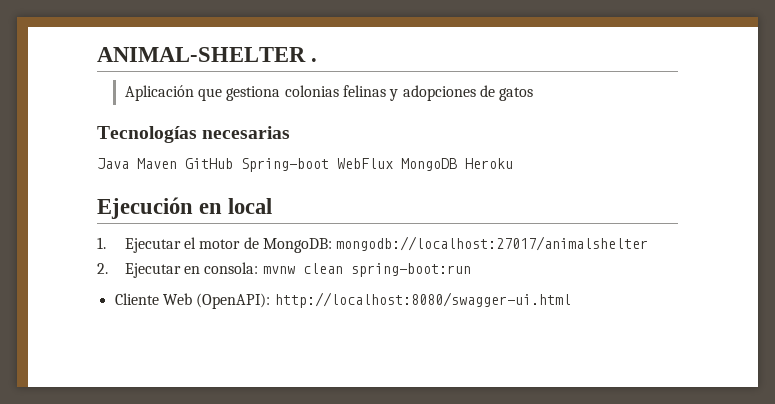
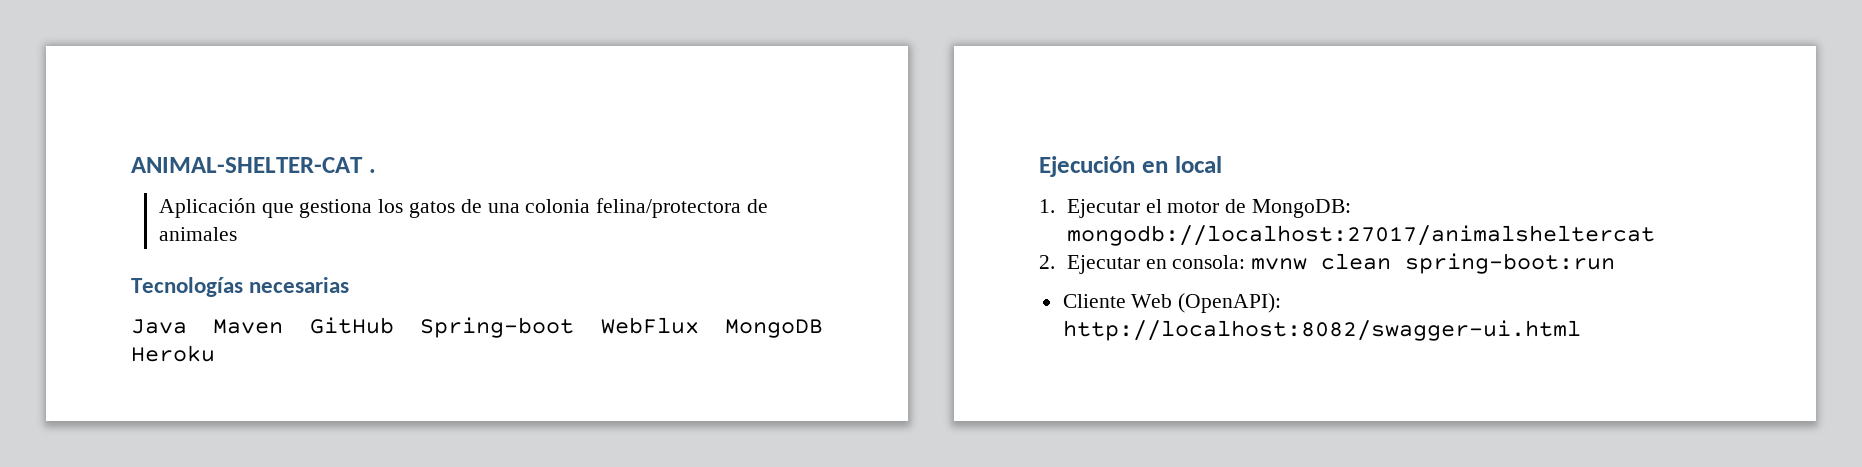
[97,47,306,62] ANIMAL-SHELTER -> [131,157,363,173] ANIMAL-SHELTER-CAT
[284,85,534,101] colonias felinas y adopciones de gatos -> [378,198,769,218] [158,227,237,241] los gatos de una colonia felina/protectora de animales
[336,236,649,251] mongodb://localhost:27017/animalshelter -> [1066,225,1655,246] mongodb://localhost:27017/animalsheltercat
[274,292,571,308] http://localhost:8080/swagger-ui.html -> [1062,320,1581,341] http://localhost:8082/swagger-ui.html

